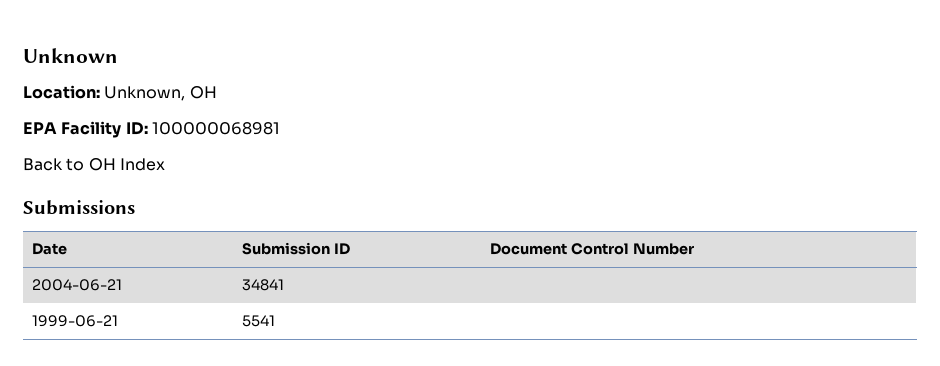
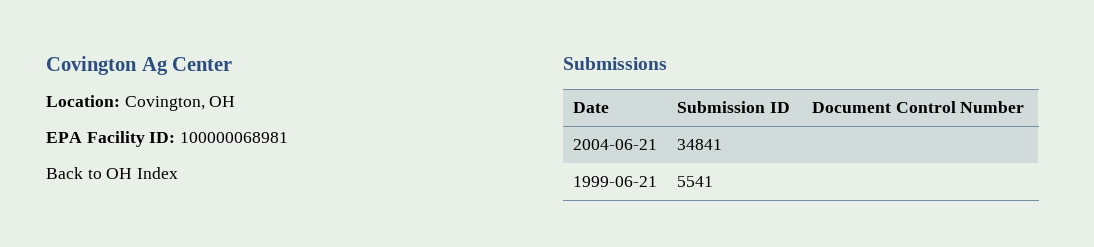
[23,48,118,63] Unknown -> [46,56,233,75] Covington Ag Center
[104,86,186,101] Unknown, -> [124,96,205,111] Covington,

